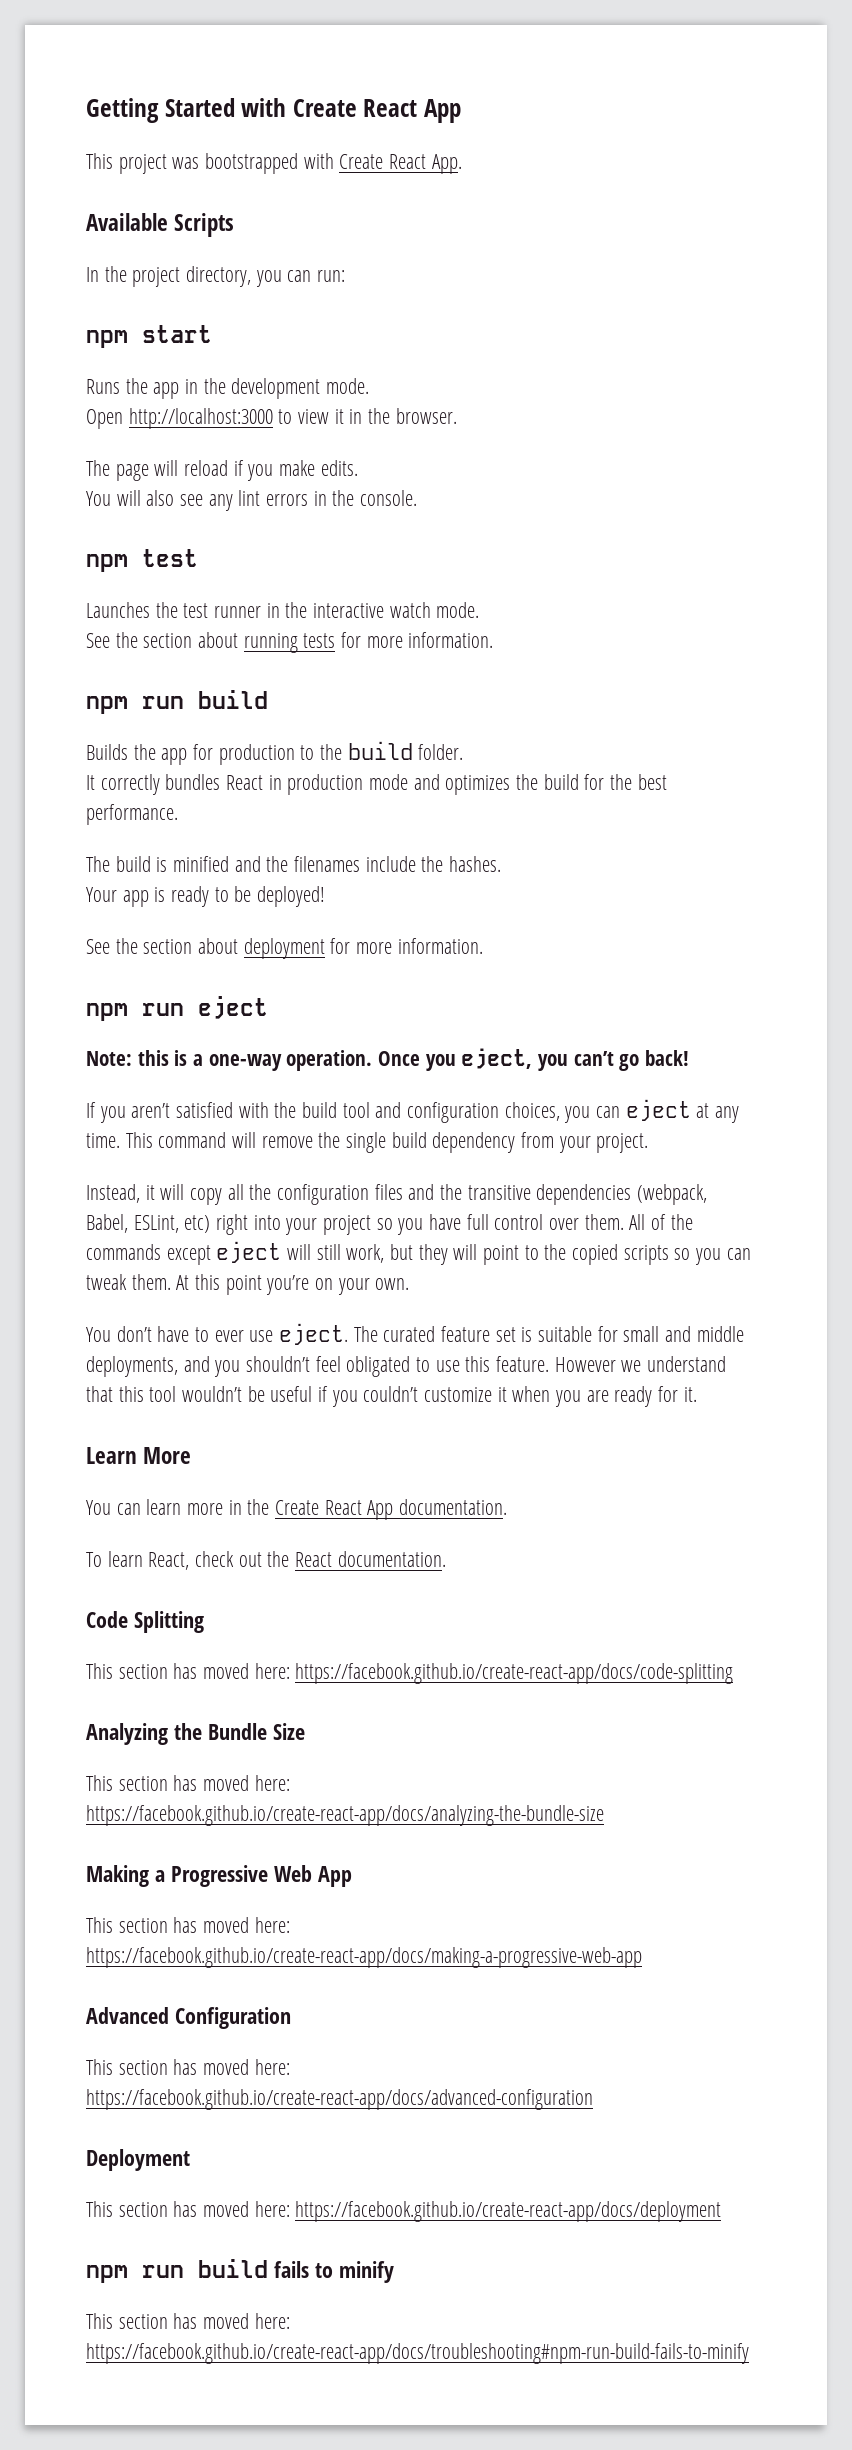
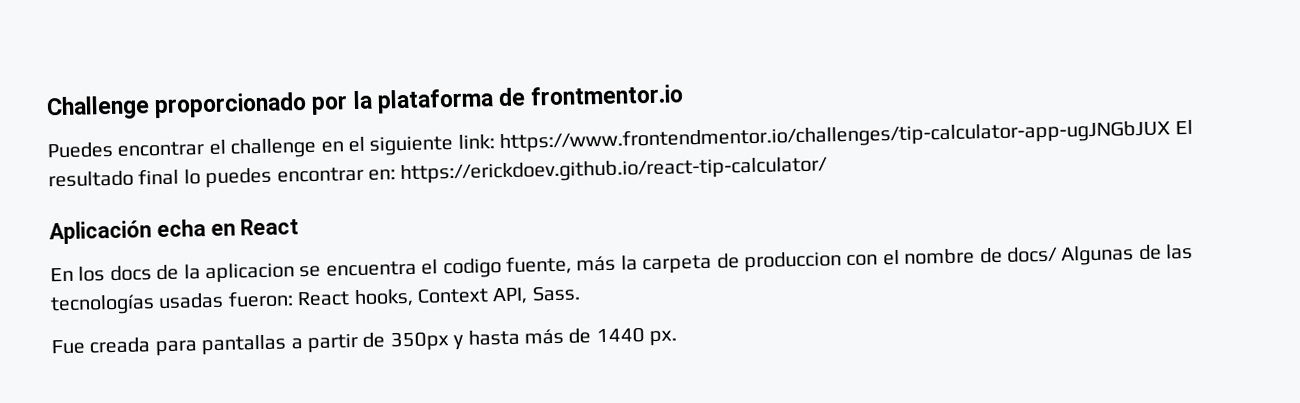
[86,98,462,123] [86,153,462,174] [86,213,235,237] [86,266,346,287] [86,325,212,348] [86,378,370,399] [86,408,457,429] [86,460,358,481] [86,490,418,511] [86,549,198,572] [86,602,480,618] [86,632,494,653] [86,690,268,714] [86,741,464,765] [86,774,667,795] [86,804,178,825] [86,856,502,872] [86,886,326,907] [86,938,483,959] [86,996,268,1021] [86,1048,690,1071] [86,1099,740,1123] [86,1132,649,1153] [86,1184,708,1205] [86,1214,693,1235] [86,1241,751,1265] [86,1274,410,1295] [86,1323,744,1345] [86,1356,727,1377] [86,1386,697,1407] [86,1447,192,1464] [86,1499,508,1520] [86,1551,446,1570] [86,1611,204,1633] [86,1663,734,1684] [86,1723,305,1745] [86,1775,290,1791] [86,1805,604,1826] [86,1865,352,1887] [86,1917,290,1933] [86,1947,642,1968] [86,2007,291,2029] [86,2059,290,2075] [86,2089,593,2110] [86,2149,190,2171] [86,2201,722,2222] [86,2259,394,2283] [86,2313,290,2329] [86,2343,749,2364] Getting Started with Create React App // This project was bootstrapped with Create React App. // Available Scripts // In the project directory, you can run: // npm start // Runs the app in the development mode. // Open http://localhost:3000 to view it in the browser. // The page will reload if you make edits. // You will also see any lint errors in the console. // npm test // Launches the test runner in the interactive watch mode. // See the section about running tests for more information. // npm run build // Builds the app for production to the build folder. // It correctly bundles React in production mode and optimizes the build for the best performance. // The build is minified and the filenames include the hashes. // Your app is ready to be deployed! // See the section about deployment for more information. // npm run eject // Note: this is a one-way operation. Once you eject, you can’t go back! // If you aren’t satisfied with the build tool and configuration choices, you can eject at any time. This command will remove the single build dependency from your project. // Instead, it will copy all the configuration files and the transitive dependencies (webpack, Babel, ESLint, etc) right into your project so you have full control over them. All of the commands except eject will still work, but they will point to the copied scripts so you can tweak them. At this point you’re on your own. // You don’t have to ever use eject. The curated feature set is suitable for small and middle deployments, and you shouldn’t feel obligated to use this feature. However we understand that this tool wouldn’t be useful if you couldn’t customize it when you are ready for it. // Learn More // You can learn more in the Create React App documentation. // To learn React, check out the React documentation. // Code Splitting // This section has moved here: https://facebook.github.io/create-react-app/docs/code-splitting // Analyzing the Bundle Size // This section has moved here: https://facebook.github.io/create-react-app/docs/analyzing-the-bundle-size // Making a Progressive Web App // This section has moved here: https://facebook.github.io/create-react-app/docs/making-a-progressive-web-app // Advanced Configuration // This section has moved here: https://facebook.github.io/create-react-app/docs/advanced-configuration // Deployment // This section has moved here: https://facebook.github.io/create-react-app/docs/deployment // npm run build fails to minify // This section has moved here: https://facebook.github.io/create-react-app/docs/troubleshooting#npm-run-build-fails-to-minify -> [46,84,684,121] [47,119,1193,159] [48,156,829,189] [49,218,300,245] [50,243,1194,284] [50,285,581,316] [51,327,678,357] Challenge proporcionado por la plataforma de frontmentor.io // Puedes encontrar el challenge en el siguiente link: https://www.frontendmentor.io/challenges/tip-calculator-app-ugJNGbJUX El resultado final lo puedes encontrar en: https://erickdoev.github.io/react-tip-calculator/ // Aplicación echa en React // En los docs de la aplicacion se encuentra el codigo fuente, más la carpeta de produccion con el nombre de docs/ Algunas de las tecnologías usadas fueron: React hooks, Context API, Sass. // Fue creada para pantallas a partir de 350px y hasta más de 1440 px.

